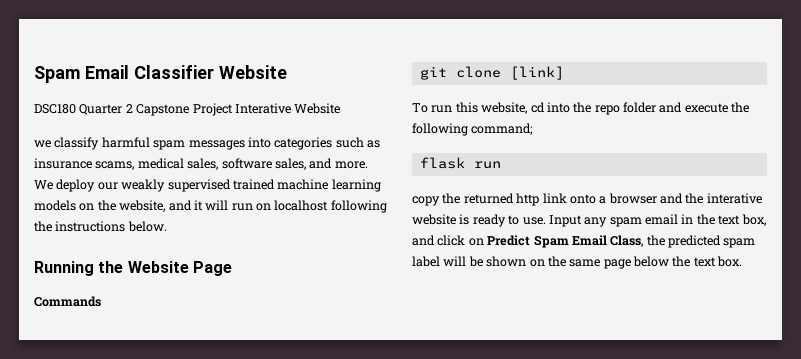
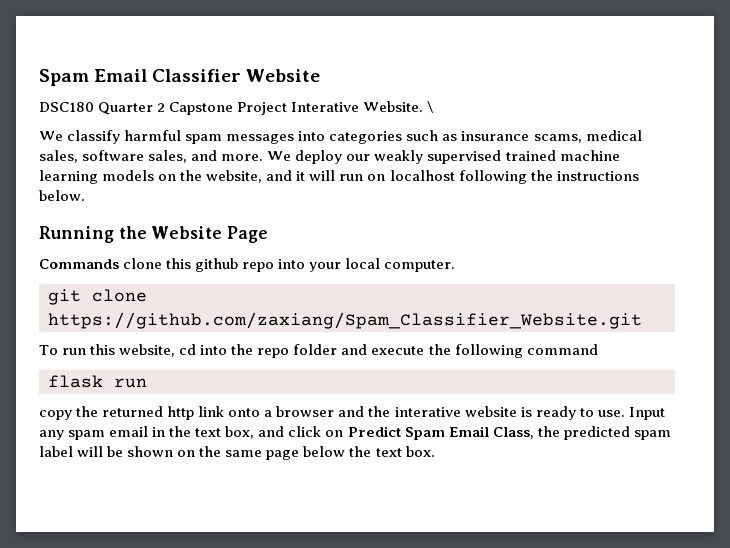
[294,103,341,114] [34,140,51,148] Website // we -> [363,101,434,113] [39,131,63,141] Website. \ // We
(101, 301) none -> [123,258,456,272] clone this github repo into your local computer.
[509,66,564,80] [link] -> [48,312,642,329] https://github.com/zaxiang/Spam_Classifier_Website.git
[471,123,534,135] command; -> [526,344,598,355] command

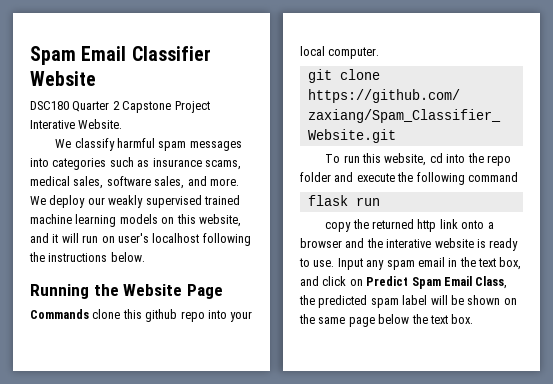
[427,101,434,113] \ -> (123, 124) none
[180,170,203,181] the -> [176,214,196,224] this
(386, 177) none -> [117,233,149,243] user's

